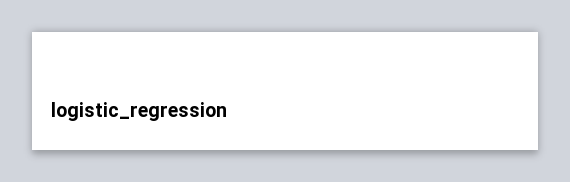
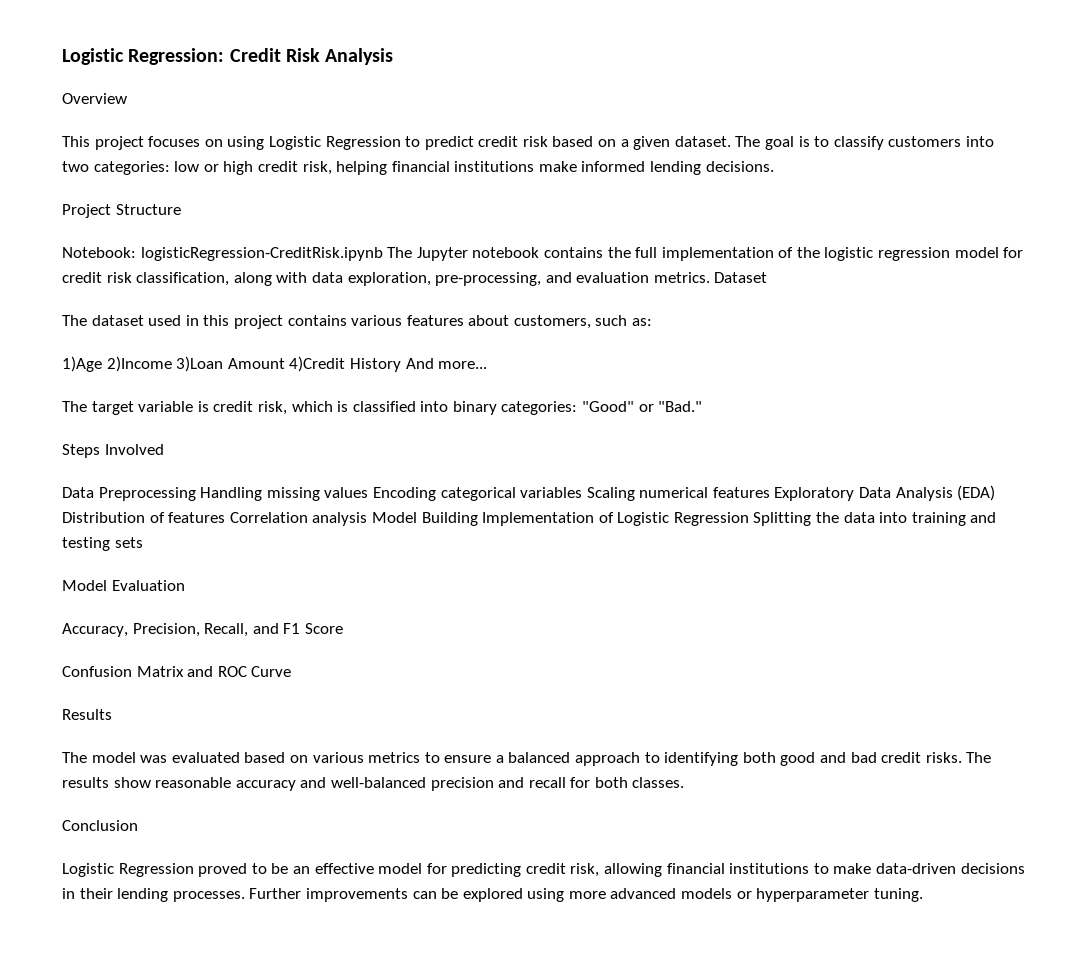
[51,102,227,121] logistic_regression -> [62,48,394,65] [62,93,127,104] [62,136,994,150] [62,161,774,175] [62,204,181,218] [62,247,1024,261] [62,272,768,286] [62,315,653,329] [62,356,488,372] [62,401,703,415] [62,444,164,458] [62,485,996,501] [62,512,997,526] [62,537,143,551] [62,580,185,591] [62,623,343,637] [62,666,292,677] [62,709,112,720] [62,752,992,766] [62,777,685,791] [62,820,138,831] [62,863,1025,877] [62,888,923,902] Logistic Regression: Credit Risk Analysis // Overview // This project focuses on using Logistic Regression to predict credit risk based on a given dataset. The goal is to classify customers into two categories: low or high credit risk, helping financial institutions make informed lending decisions. // Project Structure // Notebook: logisticRegression-CreditRisk.ipynb The Jupyter notebook contains the full implementation of the logistic regression model for credit risk classification, along with data exploration, pre-processing, and evaluation metrics. Dataset // The dataset used in this project contains various features about customers, such as: // 1)Age 2)Income 3)Loan Amount 4)Credit History And more... // The target variable is credit risk, which is classified into binary categories: "Good" or "Bad." // Steps Involved // Data Preprocessing Handling missing values Encoding categorical variables Scaling numerical features Exploratory Data Analysis (EDA) Distribution of features Correlation analysis Model Building Implementation of Logistic Regression Splitting the data into training and testing sets // Model Evaluation // Accuracy, Precision, Recall, and F1 Score // Confusion Matrix and ROC Curve // Results // The model was evaluated based on various metrics to ensure a balanced approach to identifying both good and bad credit risks. The results show reasonable accuracy and well-balanced precision and recall for both classes. // Conclusion // Logistic Regression proved to be an effective model for predicting credit risk, allowing financial institutions to make data-driven decisions in their lending processes. Further improvements can be explored using more advanced models or hyperparameter tuning.

